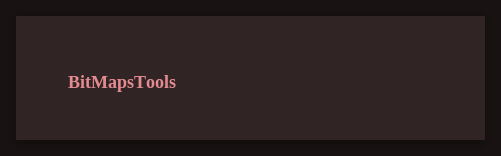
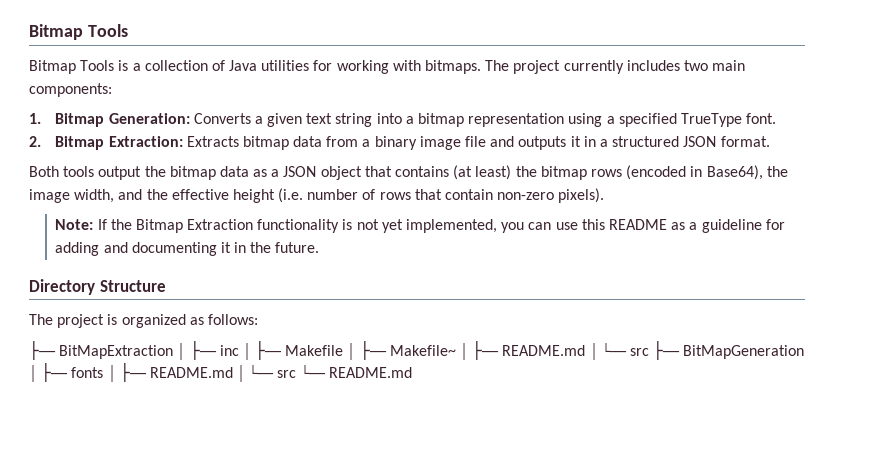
[68,75,176,92] BitMapsTools -> [29,24,128,40] [29,60,746,74] [29,83,112,97] [29,113,777,127] [29,136,770,150] [29,165,788,180] [29,188,605,203] [55,219,785,233] [55,242,320,256] [29,279,166,295] [29,314,258,328] [29,340,805,360] [29,362,412,382] Bitmap Tools // Bitmap Tools is a collection of Java utilities for working with bitmaps. The project currently includes two main components: // 1. Bitmap Generation: Converts a given text string into a bitmap representation using a specified TrueType font. // 2. Bitmap Extraction: Extracts bitmap data from a binary image file and outputs it in a structured JSON format. // Both tools output the bitmap data as a JSON object that contains (at least) the bitmap rows (encoded in Base64), the image width, and the effective height (i.e. number of rows that contain non-zero pixels). // Note: If the Bitmap Extraction functionality is not yet implemented, you can use this README as a guideline for adding and documenting it in the future. // Directory Structure // The project is organized as follows: // ├── BitMapExtraction │ ├── inc │ ├── Makefile │ ├── Makefile~ │ ├── README.md │ └── src ├── BitMapGeneration │ ├── fonts │ ├── README.md │ └── src └── README.md

